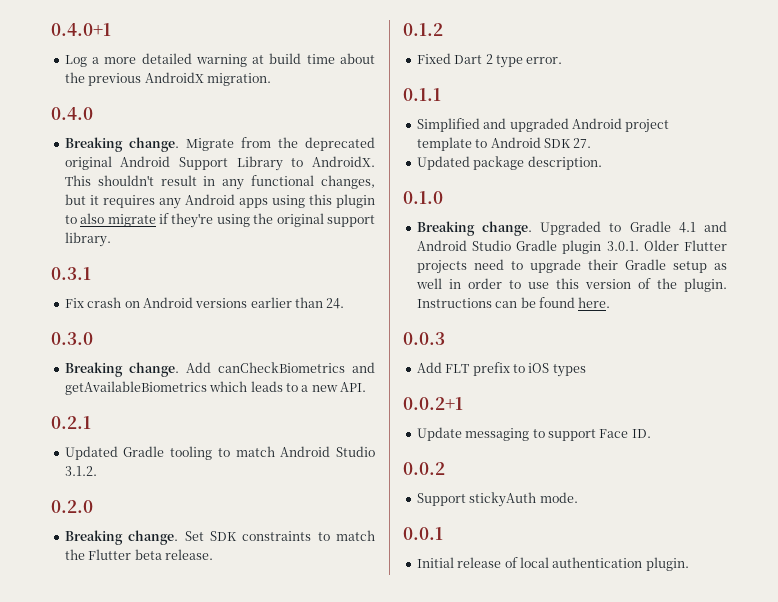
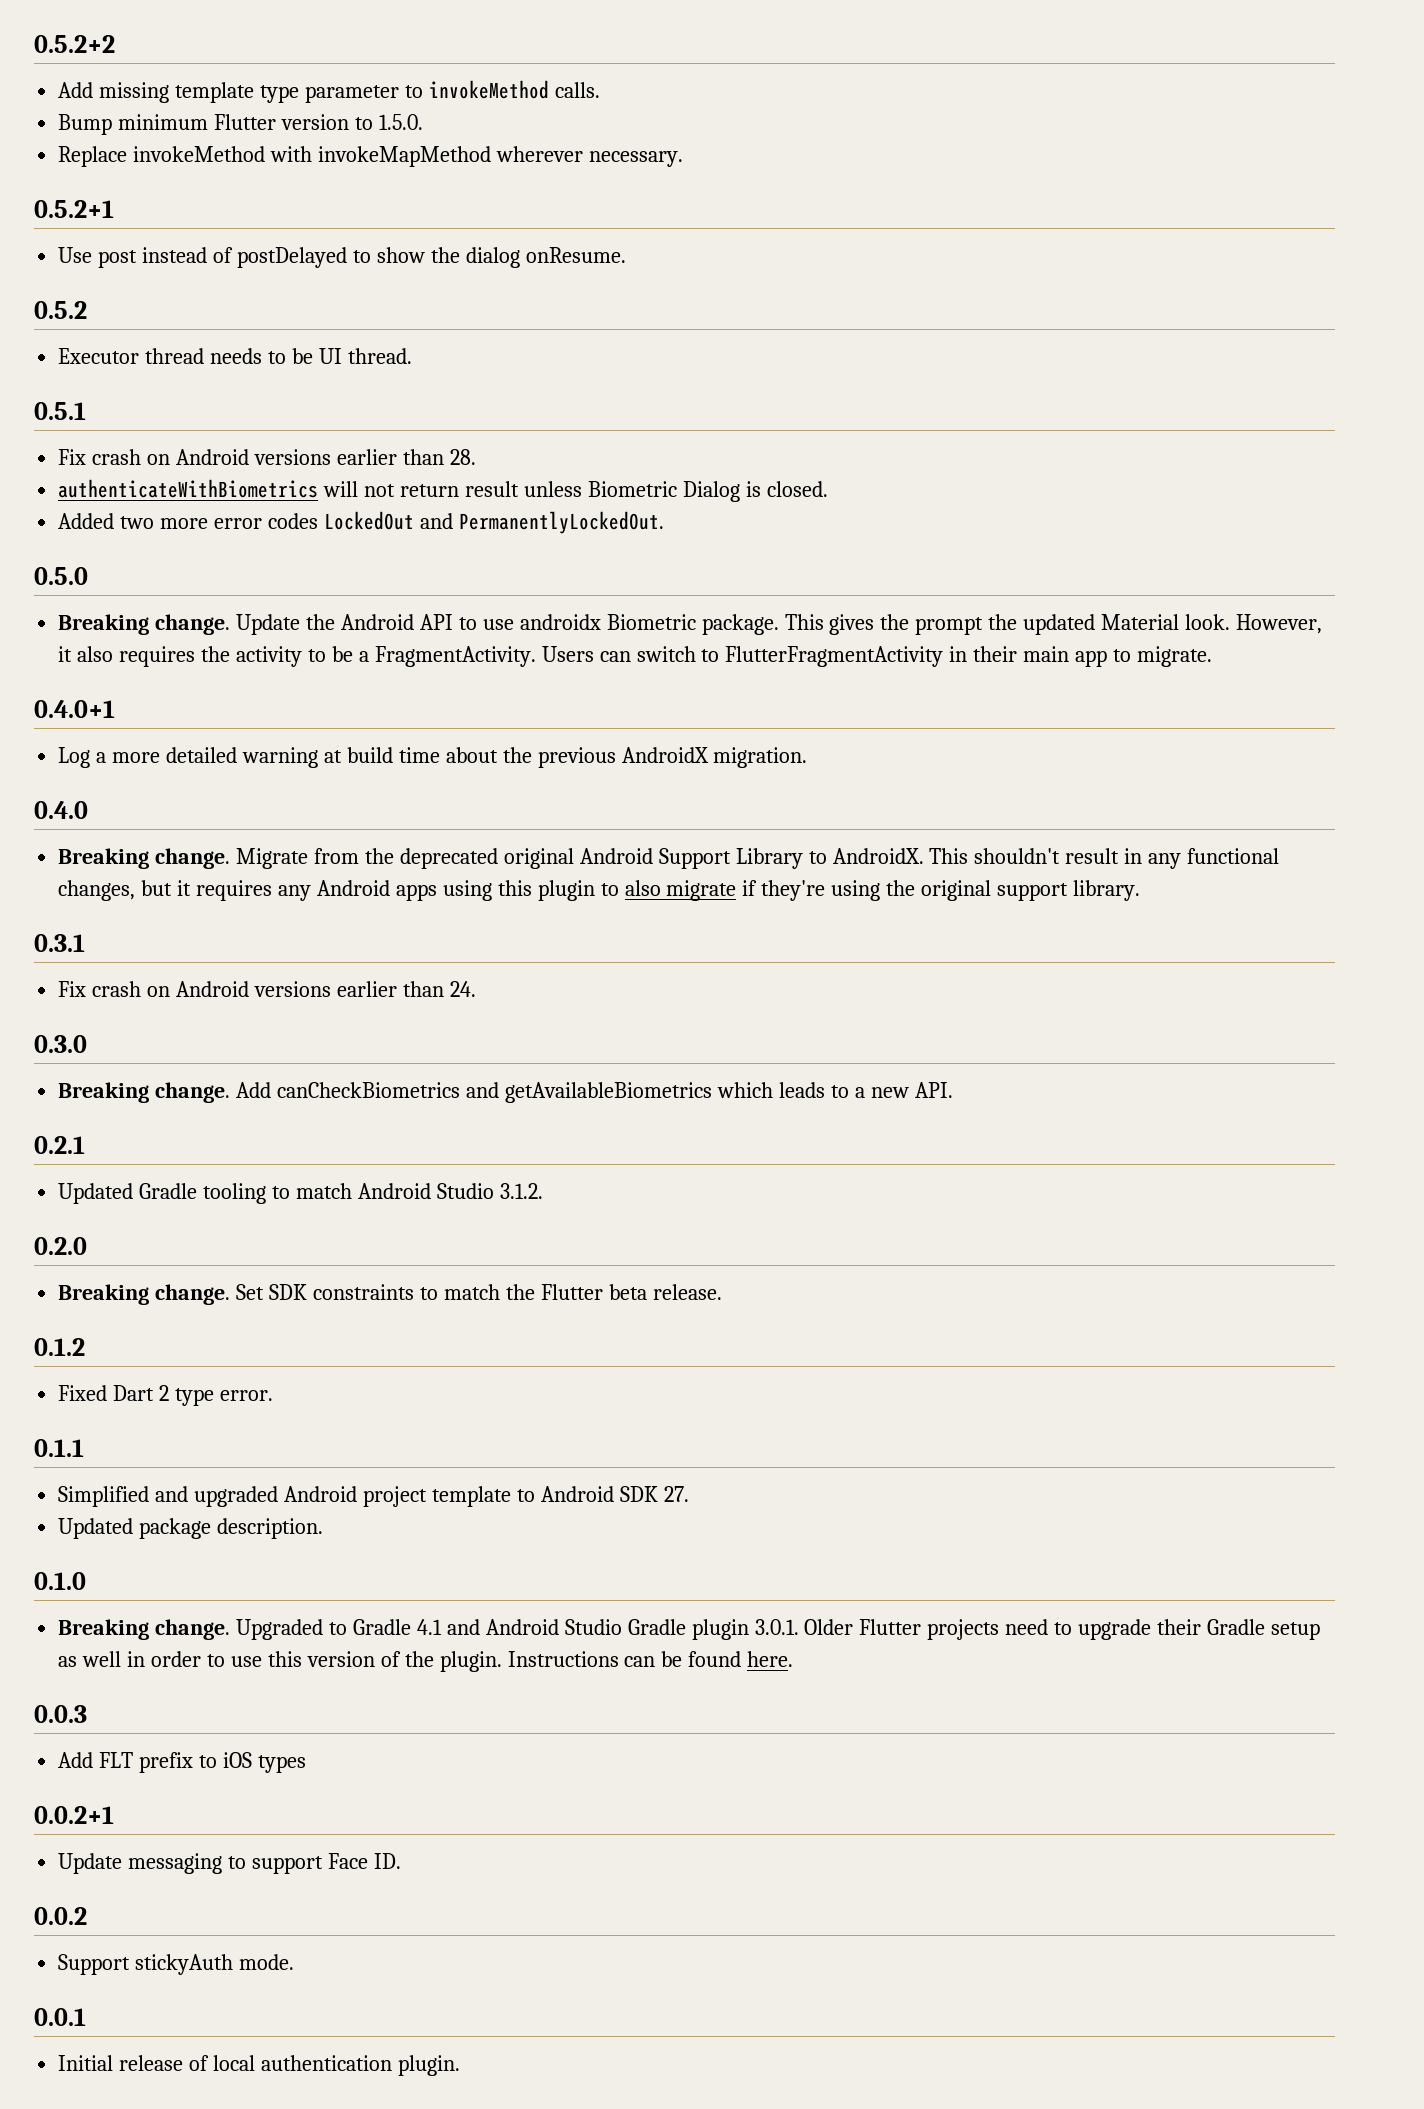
(51, 29) none -> [34,35,115,53] [58,80,600,103] [58,114,423,135] [58,146,683,167] [34,200,114,218] [58,247,626,268] [34,301,87,319] [58,348,412,364] [34,402,86,420] [58,449,476,465] [58,479,828,502] [58,511,664,534] [34,567,88,585] [58,614,1323,635] [58,646,1213,667] 0.5.2+2 // Add missing template type parameter to invokeMethod calls. // Bump minimum Flutter version to 1.5.0. // Replace invokeMethod with invokeMapMethod wherever necessary. // 0.5.2+1 // Use post instead of postDelayed to show the dialog onResume. // 0.5.2 // Executor thread needs to be UI thread. // 0.5.1 // Fix crash on Android versions earlier than 28. // authenticateWithBiometrics will not return result unless Biometric Dialog is closed. // Added two more error codes LockedOut and PermanentlyLockedOut. // 0.5.0 // Breaking change. Update the Android API to use androidx Biometric package. This gives the prompt the updated Material look. However, it also requires the activity to be a FragmentActivity. Users can switch to FlutterFragmentActivity in their main app to migrate. //

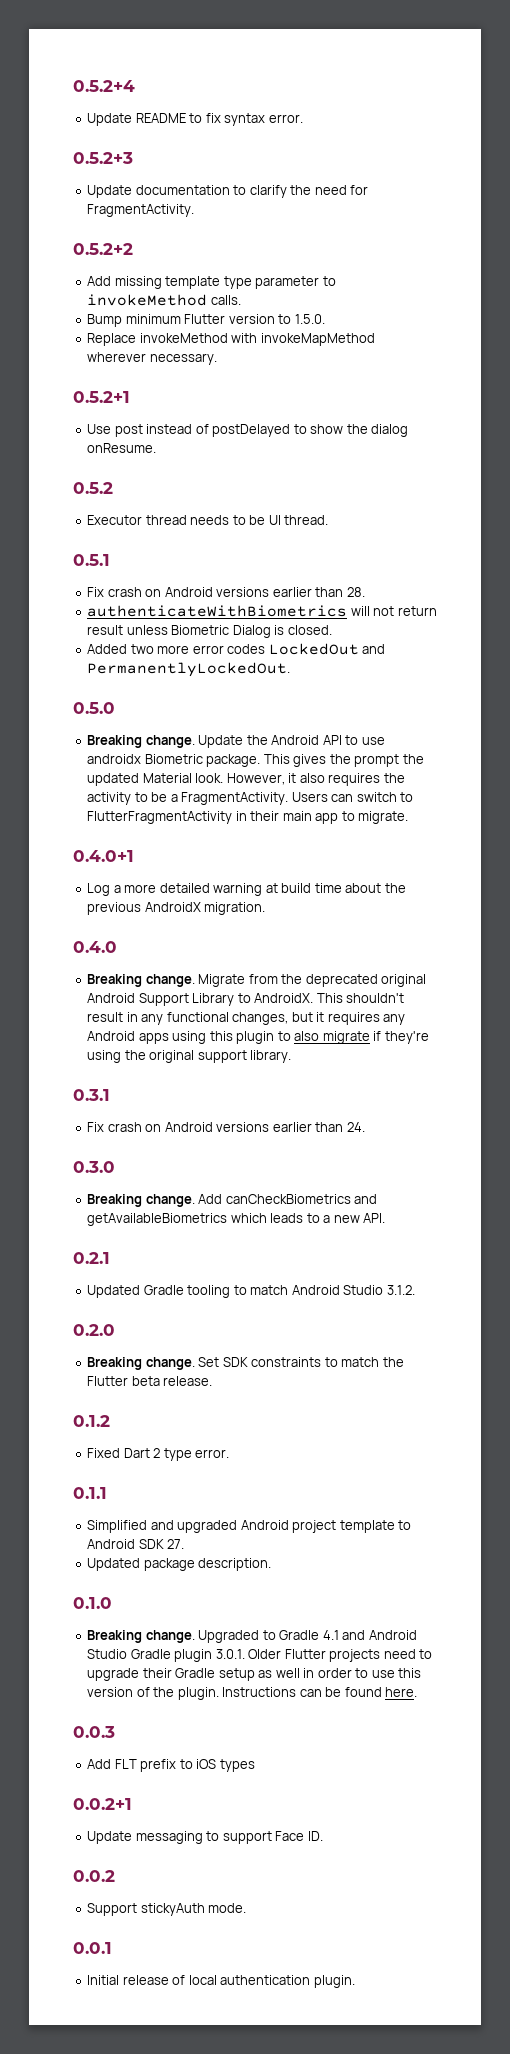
(34, 44) none -> [73,80,135,92] [87,113,303,126] [73,152,133,164] [87,185,369,198] [87,204,195,217] 0.5.2+4 // Update README to fix syntax error. // 0.5.2+3 // Update documentation to clarify the need for FragmentActivity. //

